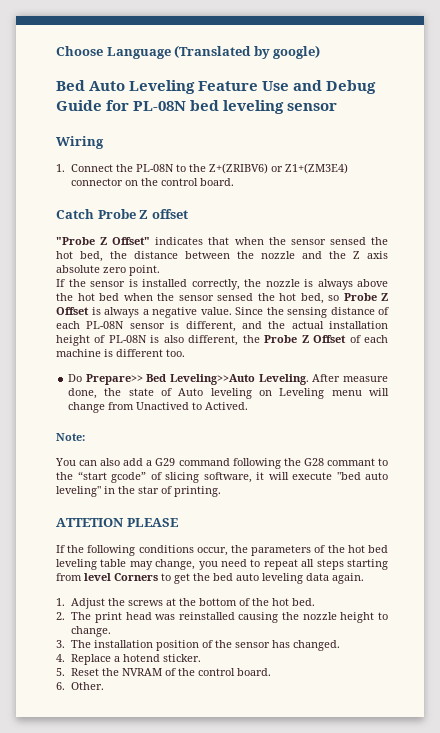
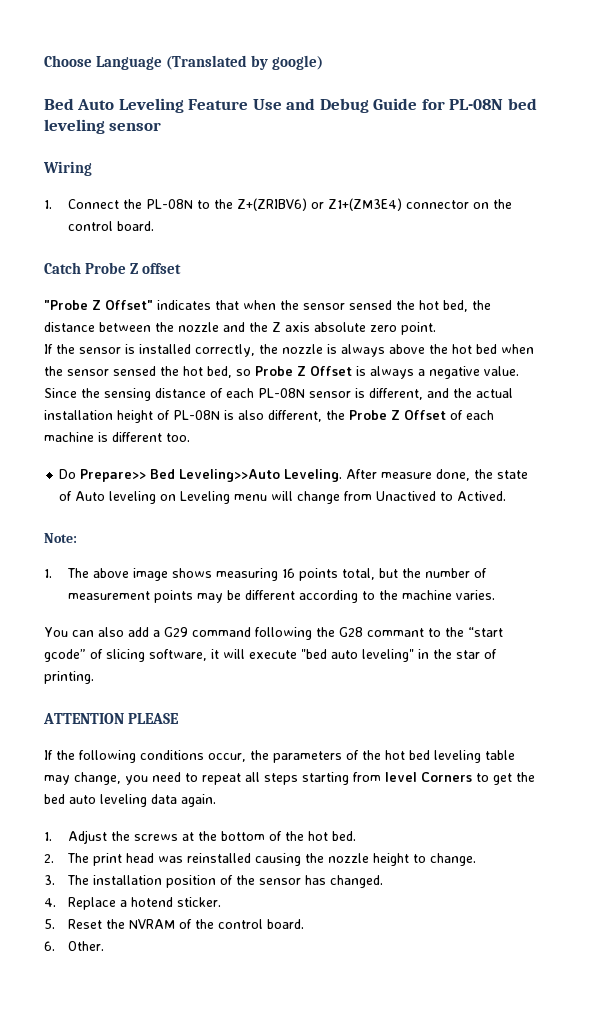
(85, 437) none -> [44,568,488,581] [68,590,496,603] // 1. The above image shows measuring 16 points total, but the number of measurement points may be different according to the machine varies.
[56,518,124,527] ATTETION -> [43,713,124,724] ATTENTION

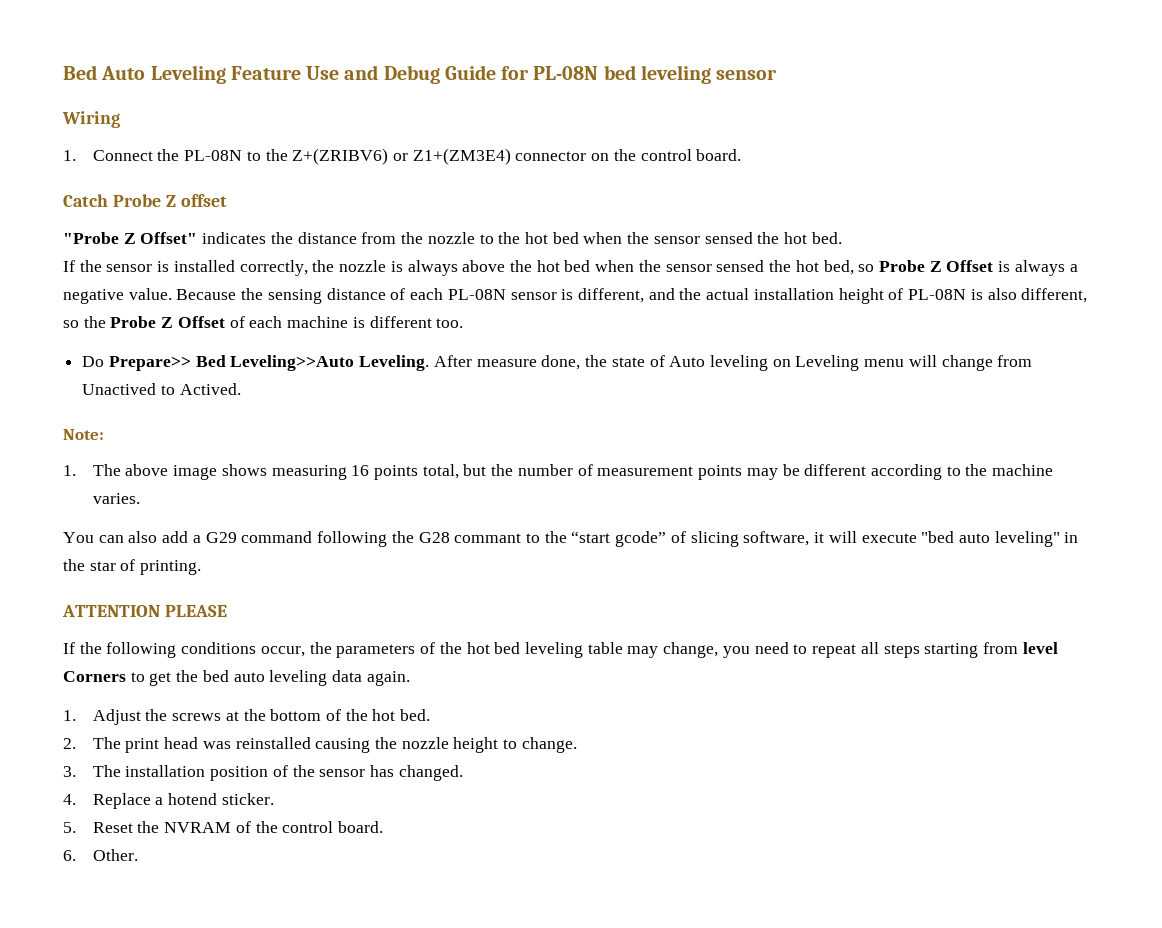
[44,55,324,70] Choose Language (Translated by google) // -> (63, 72) none
[215,300,491,312] [44,322,436,335] that when the sensor sensed the hot bed, the distance between the nozzle and the Z axis absolute zero point. -> [270,232,842,244] the distance from the nozzle to the hot bed when the sensor sensed the hot bed.
[44,388,77,398] Since -> [176,289,237,300] Because
(322, 416) none -> [63,320,79,328] so

